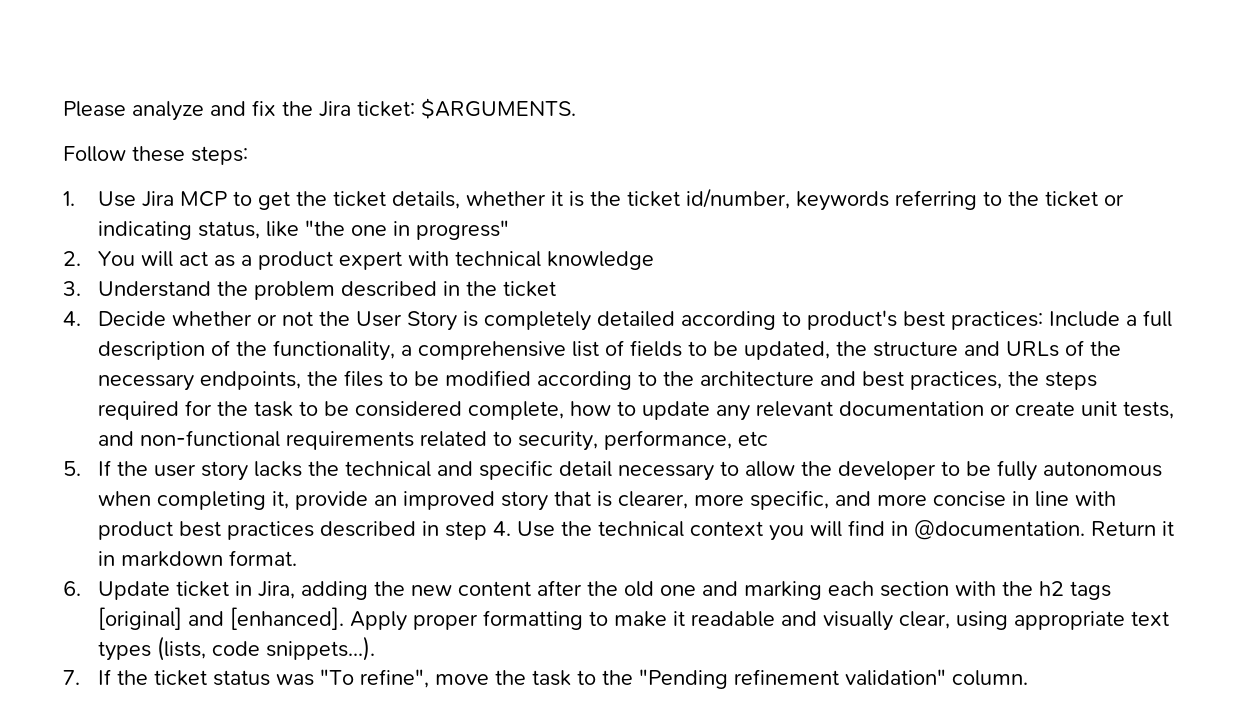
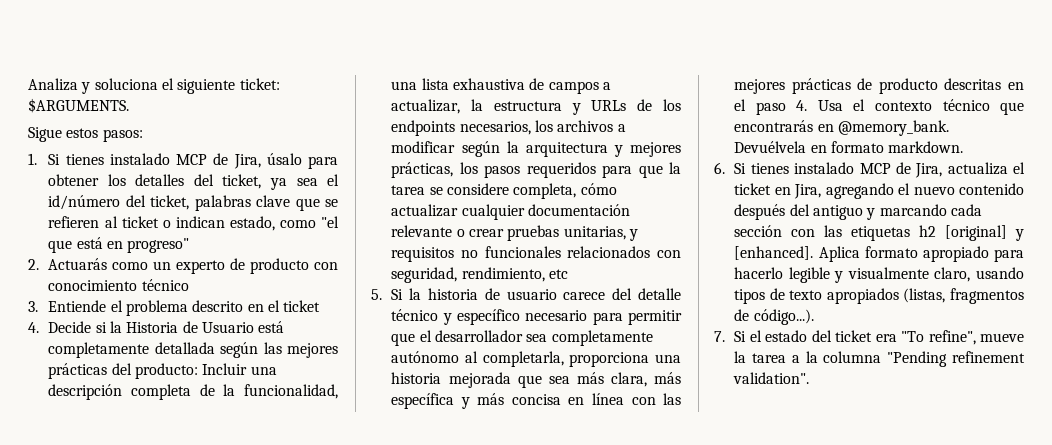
[63,98,576,121] [63,146,248,165] [63,188,1125,211] [98,220,510,240] [63,251,655,270] [63,281,557,300] [63,310,1173,331] [98,340,1122,361] [98,370,1098,391] [98,400,1175,421] [98,430,769,451] [63,460,1163,481] [98,490,1117,511] [98,520,1175,541] [98,550,298,567] [63,580,1112,600] [98,607,1170,631] [98,636,376,661] [63,669,1029,689] Please analyze and fix the Jira ticket: $ARGUMENTS. // Follow these steps: // 1. Use Jira MCP to get the ticket details, whether it is the ticket id/number, keywords referring to the ticket or indicating status, like "the one in progress" // 2. You will act as a product expert with technical knowledge // 3. Understand the problem described in the ticket // 4. Decide whether or not the User Story is completely detailed according to product's best practices: Include a full description of the functionality, a comprehensive list of fields to be updated, the structure and URLs of the necessary endpoints, the files to be modified according to the architecture and best practices, the steps required for the task to be considered complete, how to update any relevant documentation or create unit tests, and non-functional requirements related to security, performance, etc // 5. If the user story lacks the technical and specific detail necessary to allow the developer to be fully autonomous when completing it, provide an improved story that is clearer, more specific, and more concise in line with product best practices described in step 4. Use the technical context you will find in @documentation. Return it in markdown format. // 6. Update ticket in Jira, adding the new content after the old one and marking each section with the h2 tags [original] and [enhanced]. Apply proper formatting to make it readable and visually clear, using appropriate text types (lists, code snippets...). // 7. If the ticket status was "To refine", move the task to the "Pending refinement validation" column. -> [28,78,280,94] [28,98,129,113] [28,127,143,142] [28,153,338,169] [48,174,340,190] [48,195,338,211] [48,216,339,231] [48,237,190,253] [28,258,338,274] [48,279,189,291] [28,300,321,316] [28,321,285,333] [48,342,339,358] [48,363,277,379] [48,384,338,400] [391,78,612,94] [391,99,681,115] [391,120,626,136] [391,141,681,157] [391,162,681,178] [391,183,617,199] [391,204,631,220] [391,225,639,241] [391,246,681,262] [391,267,569,283] [371,288,681,300] [391,309,682,325] [391,330,653,346] [391,351,681,367] [391,372,681,388] [391,393,681,409] [734,78,1024,94] [734,99,1024,115] [734,120,950,136] [734,141,964,153] [714,162,1025,178] [734,183,1024,199] [734,204,983,220] [734,225,1024,241] [734,246,1024,262] [734,267,1024,283] [734,288,1024,304] [734,309,814,325] [714,330,1024,345] [734,351,1025,367] [733,372,810,384] Analiza y soluciona el siguiente ticket: $ARGUMENTS. // Sigue estos pasos: // 1. Si tienes instalado MCP de Jira, úsalo para obtener los detalles del ticket, ya sea el id/número del ticket, palabras clave que se refieren al ticket o indican estado, como "el que está en progreso" // 2. Actuarás como un experto de producto con conocimiento técnico // 3. Entiende el problema descrito en el ticket // 4. Decide si la Historia de Usuario está completamente detallada según las mejores prácticas del producto: Incluir una descripción completa de la funcionalidad, una lista exhaustiva de campos a actualizar, la estructura y URLs de los endpoints necesarios, los archivos a modificar según la arquitectura y mejores prácticas, los pasos requeridos para que la tarea se considere completa, cómo actualizar cualquier documentación relevante o crear pruebas unitarias, y requisitos no funcionales relacionados con seguridad, rendimiento, etc // 5. Si la historia de usuario carece del detalle técnico y específico necesario para permitir que el desarrollador sea completamente autónomo al completarla, proporciona una historia mejorada que sea más clara, más específica y más concisa en línea con las mejores prácticas de producto descritas en el paso 4. Usa el contexto técnico que encontrarás en @memory_bank. Devuélvela en formato markdown. // 6. Si tienes instalado MCP de Jira, actualiza el ticket en Jira, agregando el nuevo contenido después del antiguo y marcando cada sección con las etiquetas h2 [original] y [enhanced]. Aplica formato apropiado para hacerlo legible y visualmente claro, usando tipos de texto apropiados (listas, fragmentos de código...). // 7. Si el estado del ticket era "To refine", mueve la tarea a la columna "Pending refinement validation".

